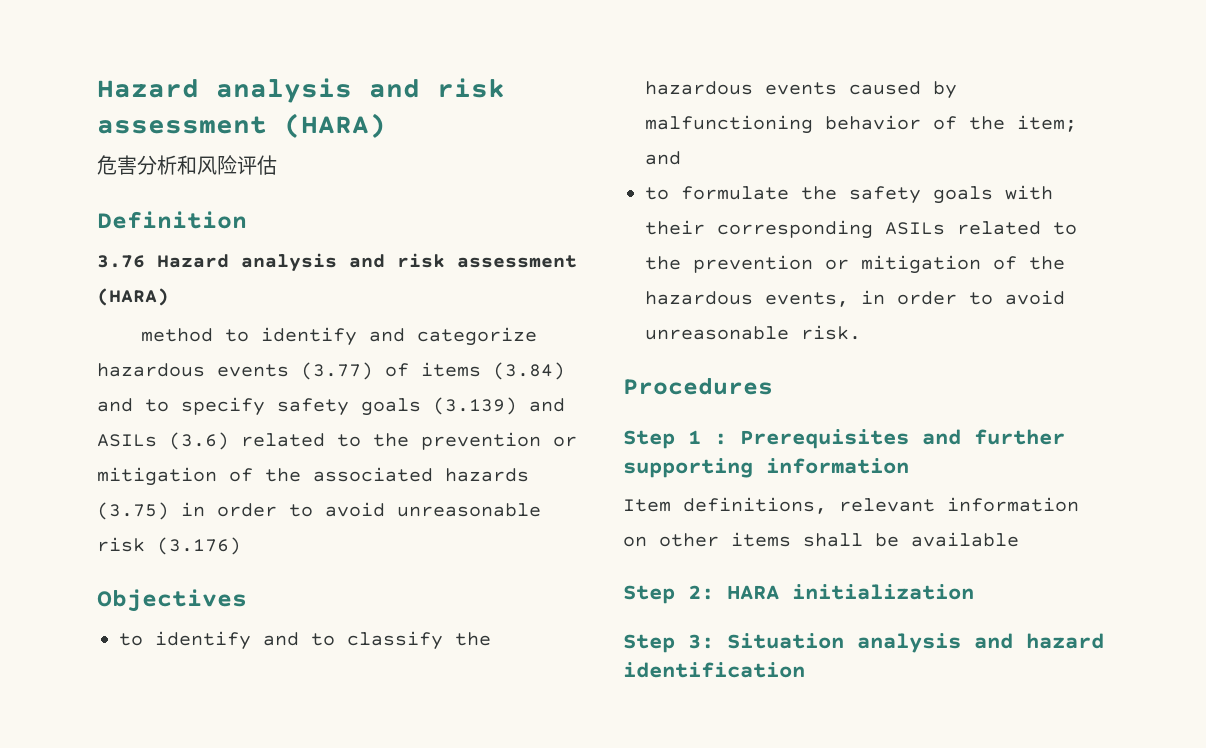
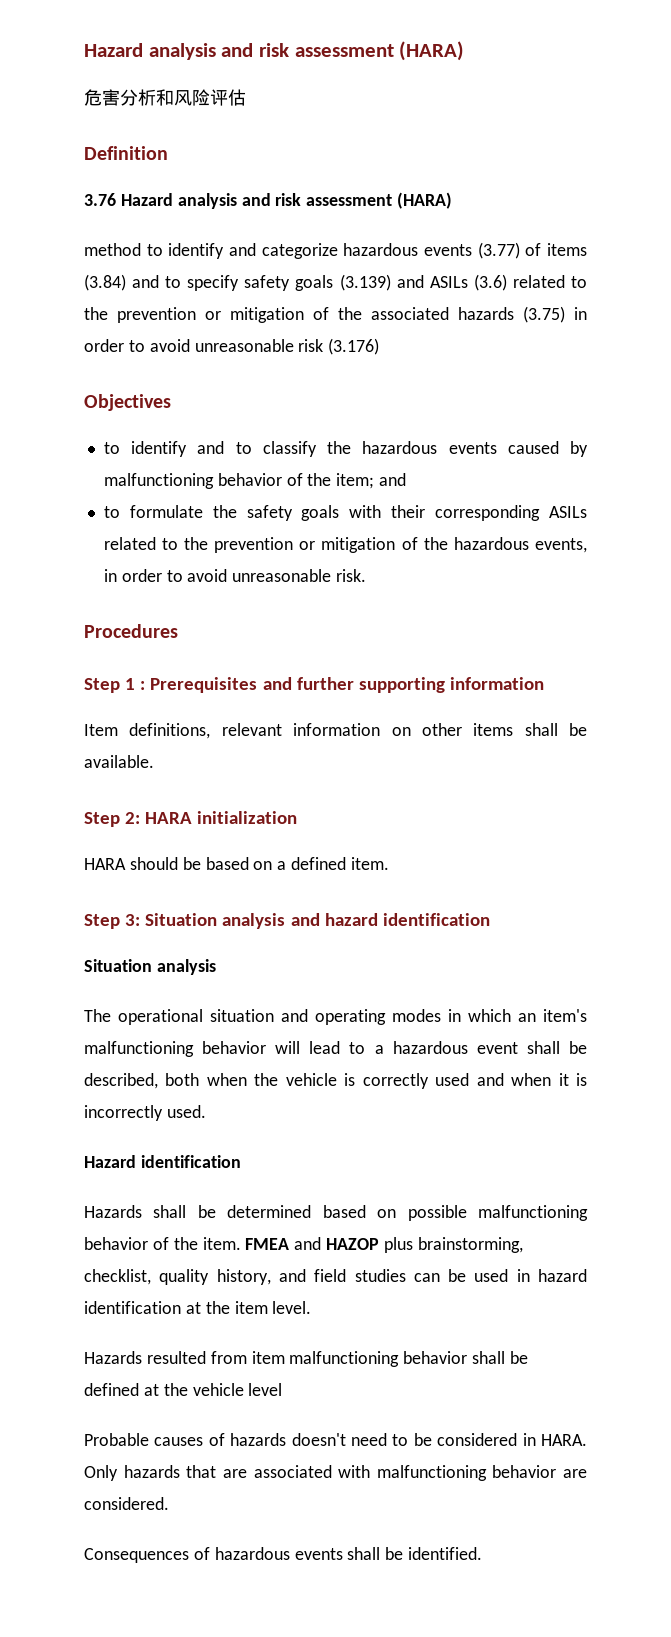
[911,532,1019,547] available -> [84,755,154,768] available.
(974, 592) none -> [84,857,390,870] // HARA should be based on a defined item.
(805, 670) none -> [84,959,216,975] [84,1009,587,1025] [84,1041,587,1057] [84,1073,587,1089] [84,1105,206,1121] [84,1155,241,1168] [84,1205,588,1221] [84,1237,523,1253] [84,1269,587,1285] [84,1301,312,1314] [84,1351,529,1367] [84,1383,283,1396] [84,1433,587,1446] [84,1465,587,1481] [84,1497,169,1510] [84,1547,483,1563] // Situation analysis // The operational situation and operating modes in which an item's malfunctioning behavior will lead to a hazardous event shall be described, both when the vehicle is correctly used and when it is incorrectly used. // Hazard identification // Hazards shall be determined based on possible malfunctioning behavior of the item. FMEA and HAZOP plus brainstorming, checklist, quality history, and field studies can be used in hazard identification at the item level. // Hazards resulted from item malfunctioning behavior shall be defined at the vehicle level // Probable causes of hazards doesn't need to be considered in HARA. Only hazards that are associated with malfunctioning behavior are considered. // Consequences of hazardous events shall be identified.

